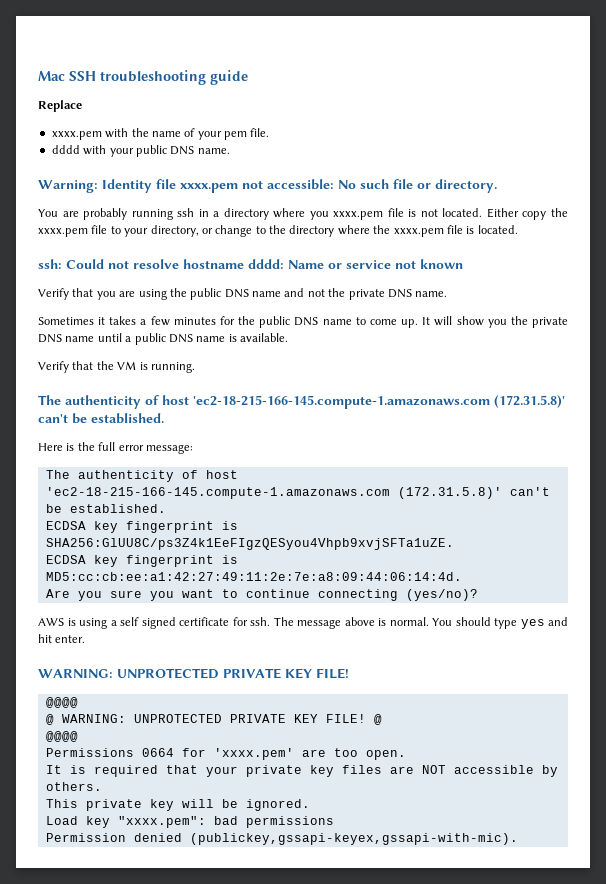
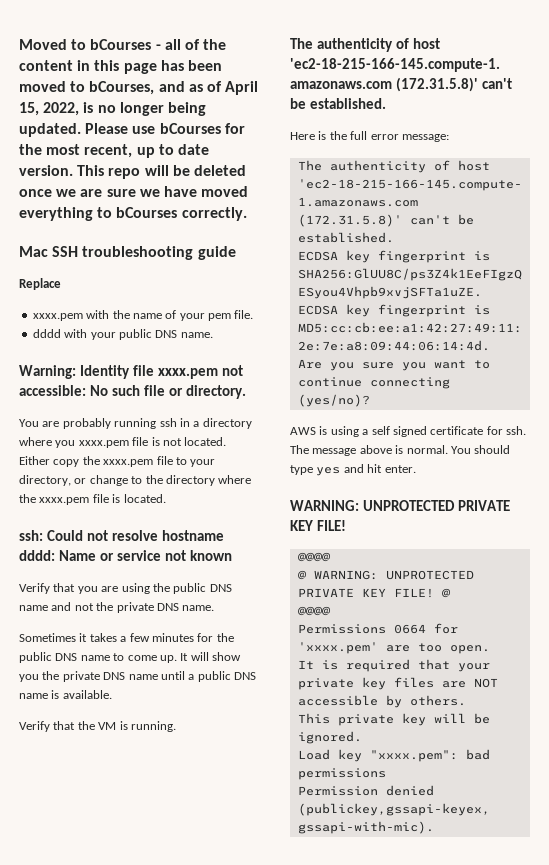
(38, 76) none -> [19,39,227,50] [19,60,222,74] [19,81,259,95] [19,102,206,116] [19,123,245,137] [19,144,209,158] [19,165,246,179] [19,186,249,197] [19,207,247,221] Moved to bCourses - all of the content in this page has been moved to bCourses, and as of April 15, 2022, is no longer being updated. Please use bCourses for the most recent, up to date version. This repo will be deleted once we are sure we have moved everything to bCourses correctly. //

